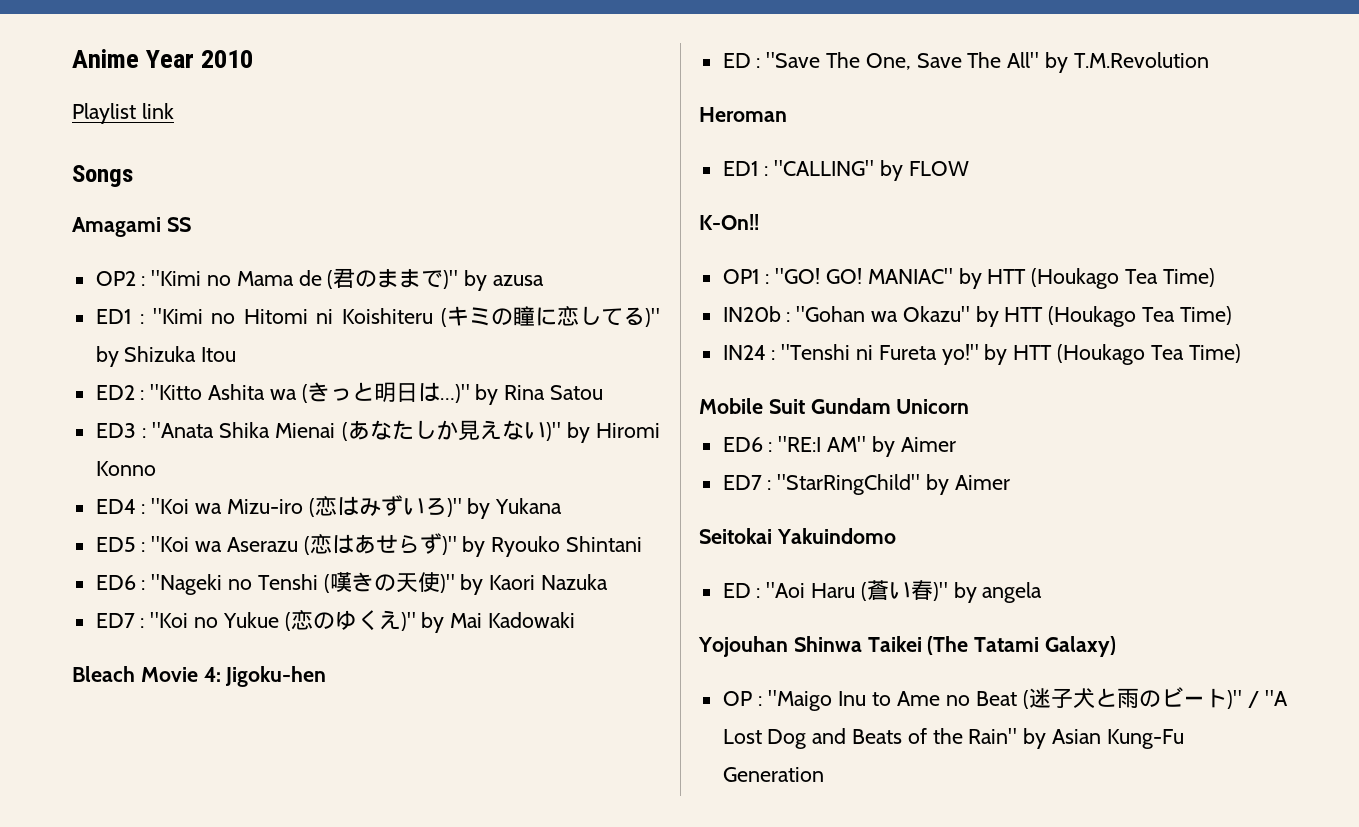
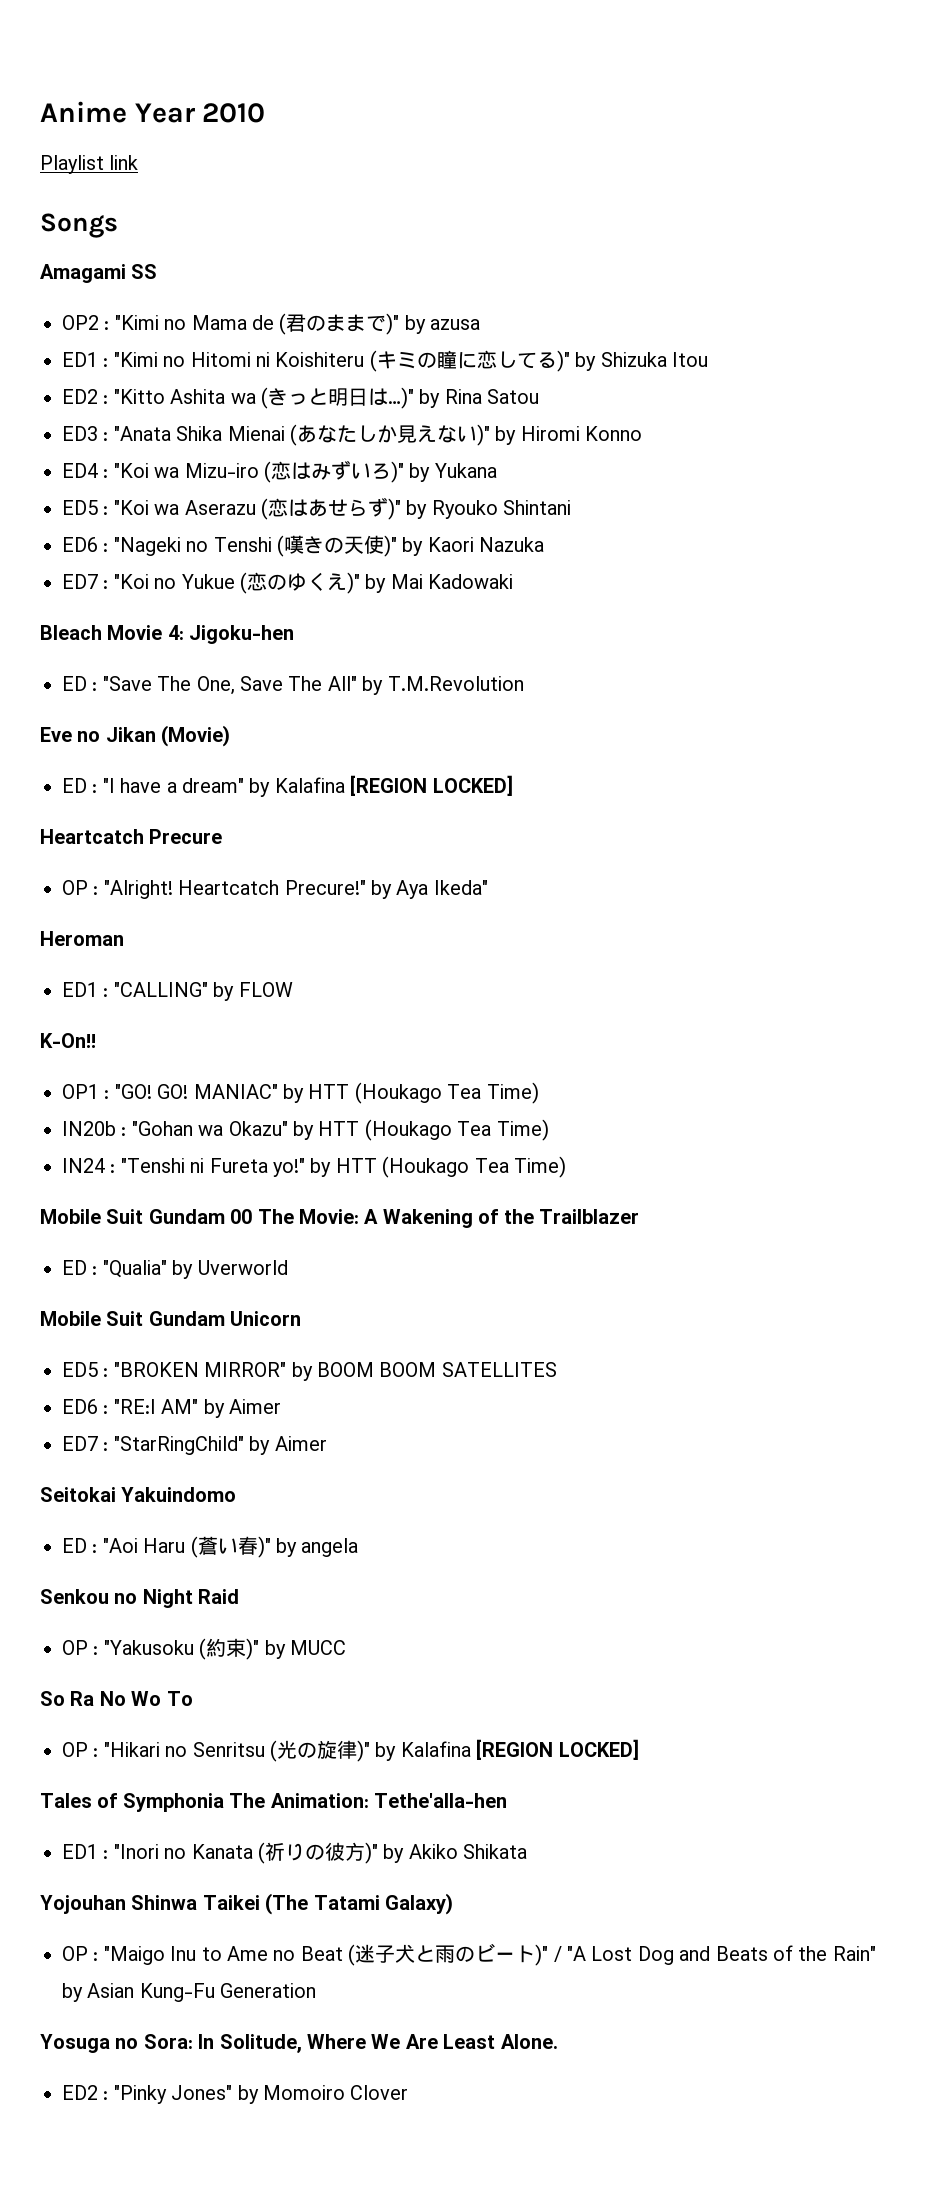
(1209, 60) none -> [40,725,231,747] [62,775,513,797] [40,829,223,844] [62,880,488,899] // Eve no Jikan (Movie) // ED : "I have a dream" by Kalafina [REGION LOCKED] // Heartcatch Precure // OP : "Alright! Heartcatch Precure!" by Aya Ikeda"
[896,399,970,414] Unicorn -> [230,1209,639,1228] [62,1260,288,1279] [40,1311,302,1326] [62,1362,557,1381] 00 The Movie: A Wakening of the Trailblazer // ED : "Qualia" by Uverworld // Mobile Suit Gundam Unicorn // ED5 : "BROKEN MIRROR" by BOOM BOOM SATELLITES
(1043, 592) none -> [40,1589,240,1608] [62,1638,346,1660] [40,1691,193,1706] [62,1739,639,1762] [40,1793,507,1812] [62,1842,528,1864] // Senkou no Night Raid // OP : "Yakusoku (約束)" by MUCC // So Ra No Wo To // OP : "Hikari no Senritsu (光の旋律)" by Kalafina [REGION LOCKED] // Tales of Symphonia The Animation: Tethe'alla-hen // ED1 : "Inori no Kanata (祈りの彼方)" by Akiko Shikata
(824, 774) none -> [40,2034,558,2053] [62,2085,409,2104] // Yosuga no Sora: In Solitude, Where We Are Least Alone. // ED2 : "Pinky Jones" by Momoiro Clover

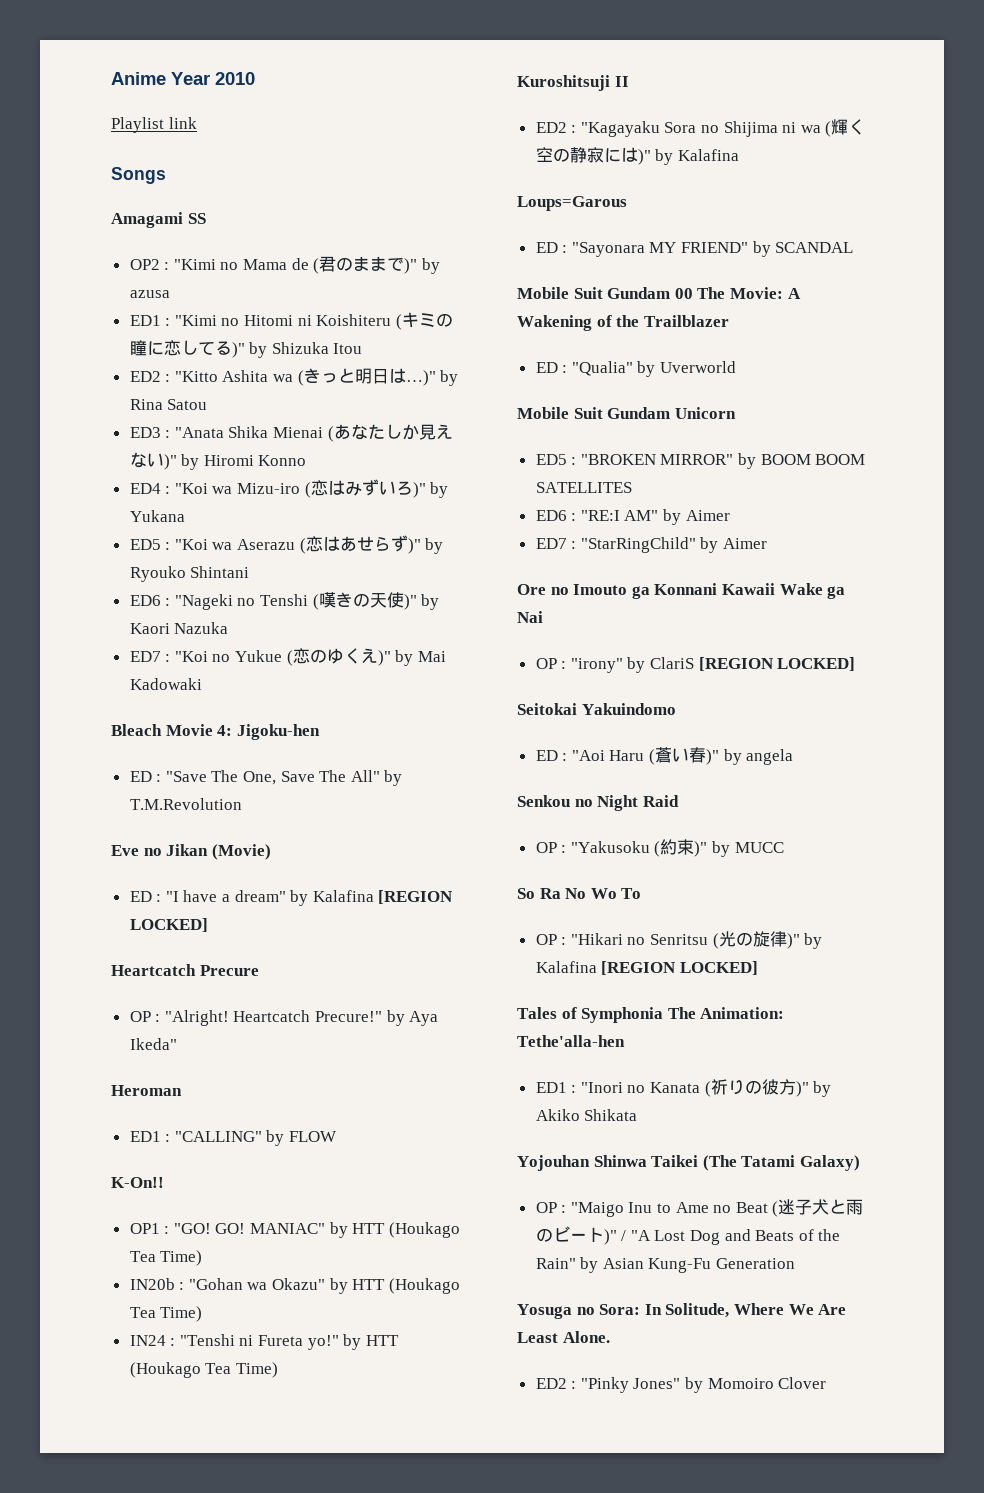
(566, 1167) none -> [517,75,629,91] [535,119,866,137] [535,147,739,165] [517,196,627,211] [535,241,854,257] // Kuroshitsuji II // ED2 : "Kagayaku Sora no Shijima ni wa (輝く空の静寂には)" by Kalafina // Loups=Garous // ED : "Sayonara MY FRIEND" by SCANDAL
(327, 1443) none -> [517,583,846,599] [517,611,543,623] [535,657,856,673] // Ore no Imouto ga Konnani Kawaii Wake ga Nai // OP : "irony" by ClariS [REGION LOCKED]

